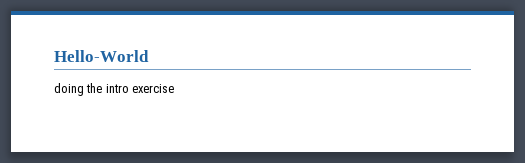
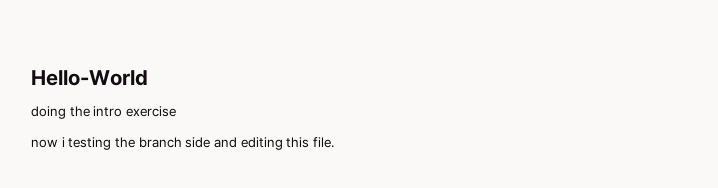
(175, 88) none -> [31,137,334,150] // now i testing the branch side and editing this file.

